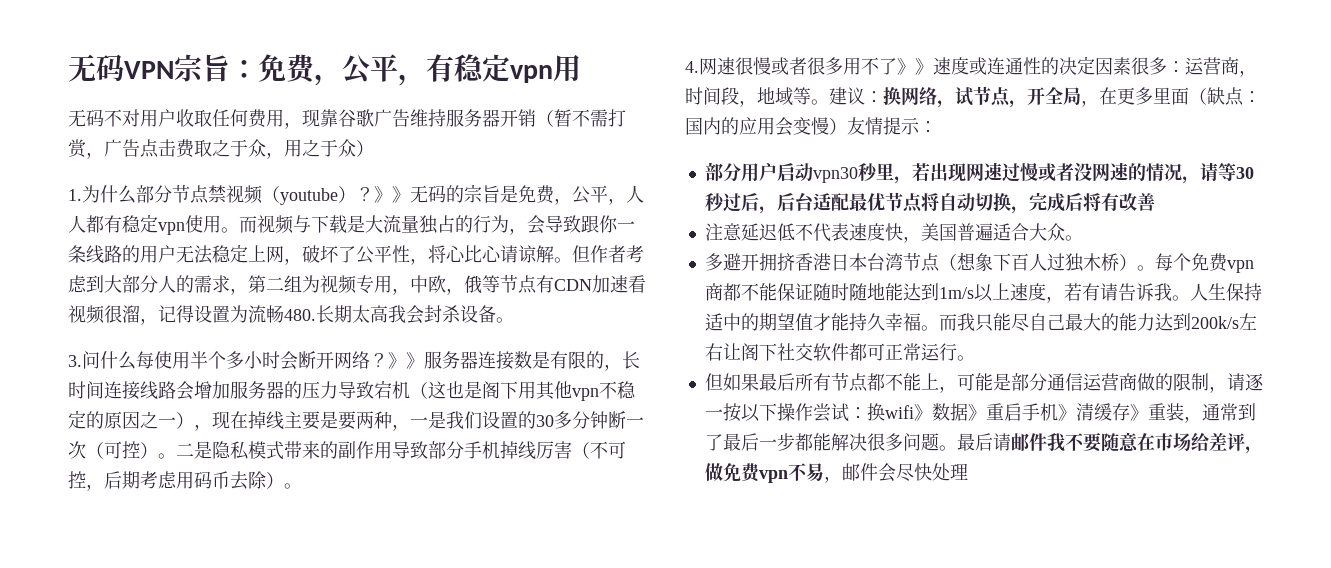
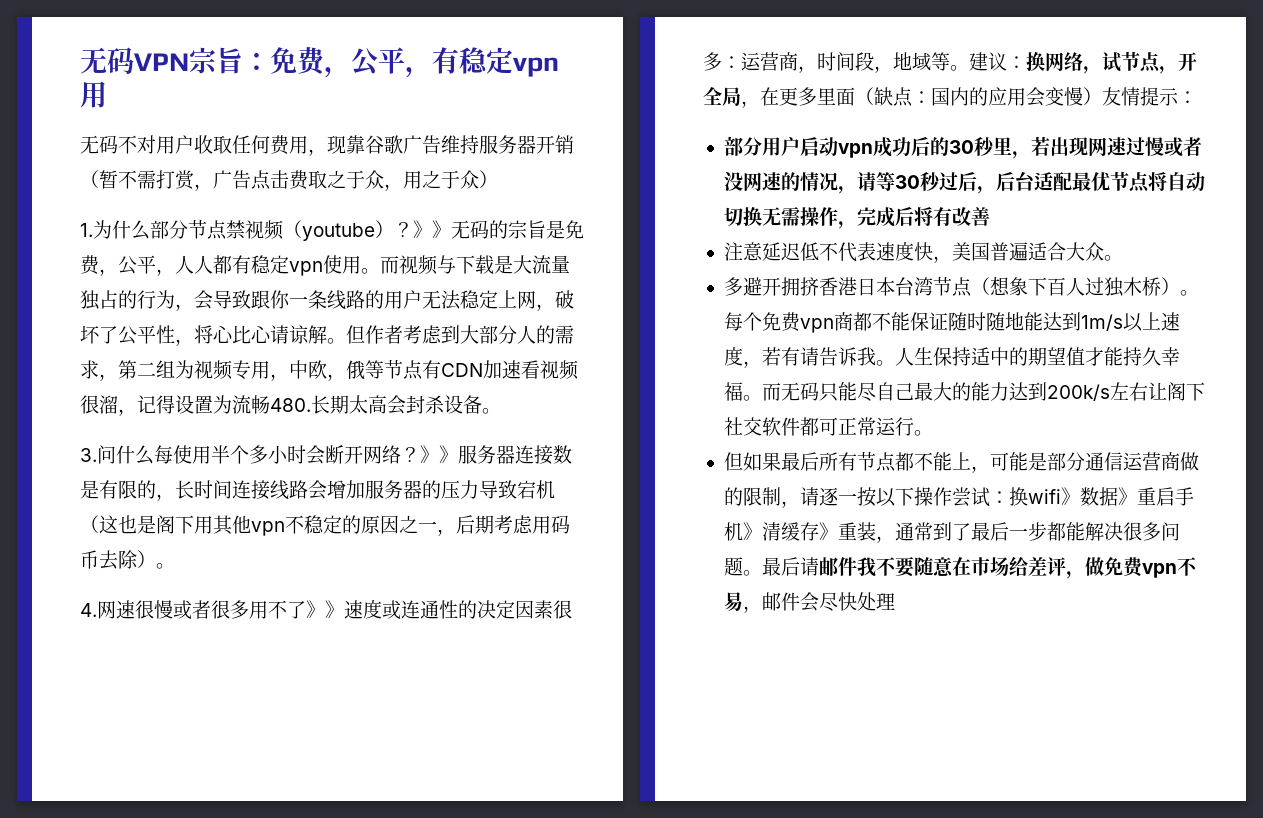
[388,305,406,323] 我 -> (387, 404) none
[176,411,644,431] [68,441,626,460] [68,471,86,489] ），现在掉线主要是要两种，一是我们设置的30多分钟断一次（可控）。二是隐私模式带来的副作用导致部分手机掉线厉害（不可控 -> (437, 526) none
[812,167,858,183] vpn30 -> [837,137,974,158] vpn成功后的30
(1011, 201) none -> [761,207,838,226] 无需操作
[956,313,975,331] 我 -> [780,382,819,401] 无码

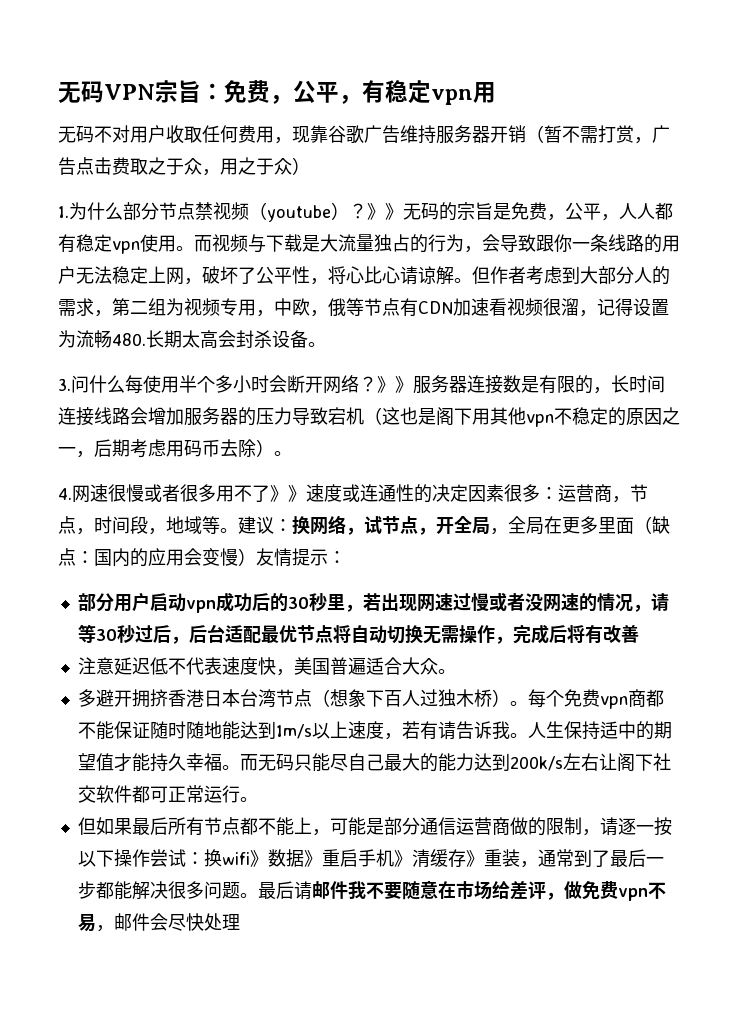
(817, 69) none -> [630,484,648,502] [58,516,94,535] 节点，
(760, 104) none -> [508,516,544,535] 全局

